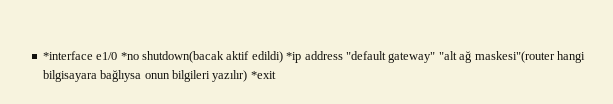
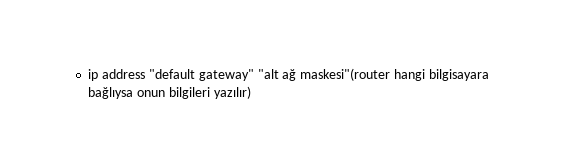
[42,51,302,63] *interface e1/0 *no shutdown(bacak aktif edildi) *ip -> [88,69,99,81] ip
[250,71,276,79] *exit -> (251, 92) none

